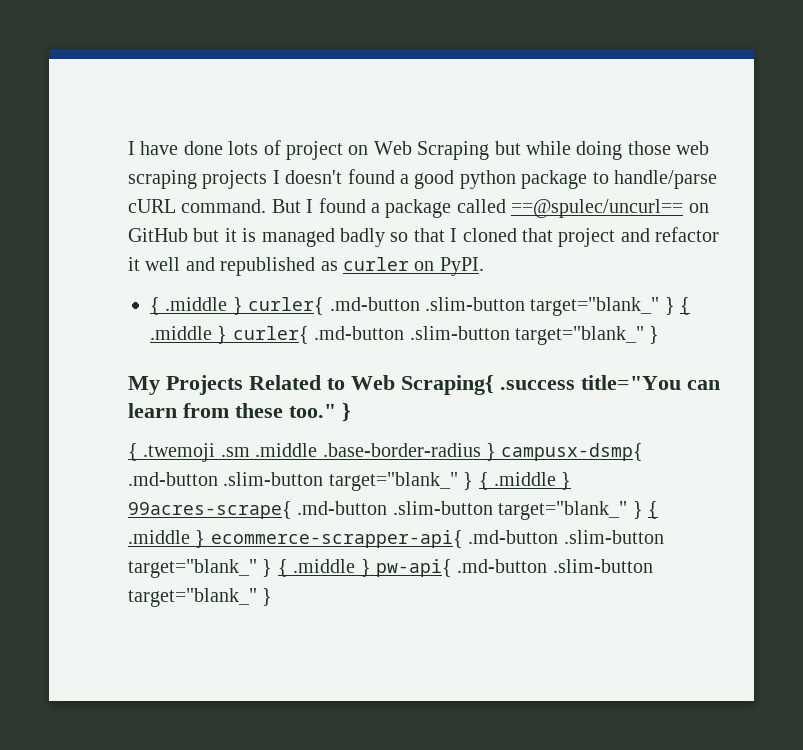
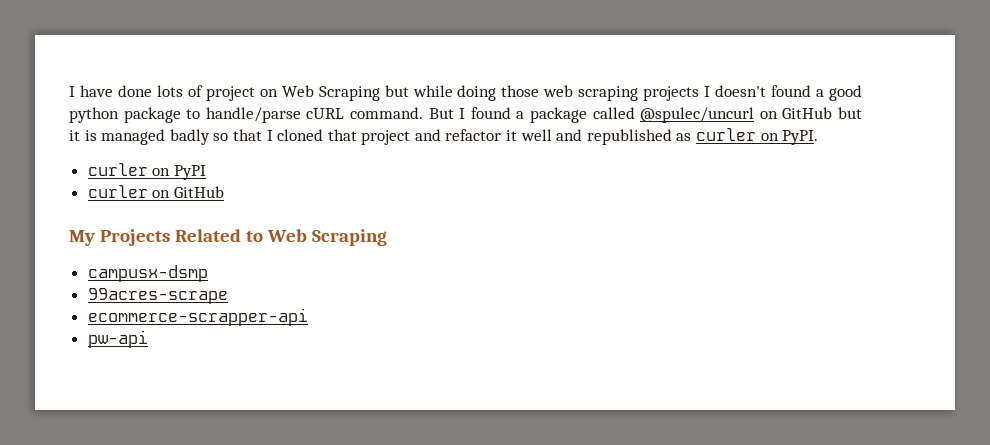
[511,199,684,218] ==@spulec/uncurl== -> [640,107,755,123] @spulec/uncurl
[150,297,691,316] [150,326,660,345] { .middle } curler{ .md-button .slim-button target="blank_" } { .middle } curler{ .md-button .slim-button target="blank_" } -> [87,163,206,180] [87,185,224,198] curler on PyPI // curler on GitHub
[401,375,720,395] [128,403,351,422] [128,443,644,462] [128,472,572,491] [128,501,658,520] [128,530,664,548] [128,559,653,578] [128,588,273,607] Scraping{ .success title="You can learn from these too." } // { .twemoji .sm .middle .base-border-radius } campusx-dsmp{ .md-button .slim-button target="blank_" } { .middle } 99acres-scrape{ .md-button .slim-button target="blank_" } { .middle } ecommerce-scrapper-api{ .md-button .slim-button target="blank_" } { .middle } pw-api{ .md-button .slim-button target="blank_" } -> [311,229,387,246] [87,265,208,282] [87,288,228,304] [87,308,308,326] [87,330,148,348] Scraping // campusx-dsmp // 99acres-scrape // ecommerce-scrapper-api // pw-api

